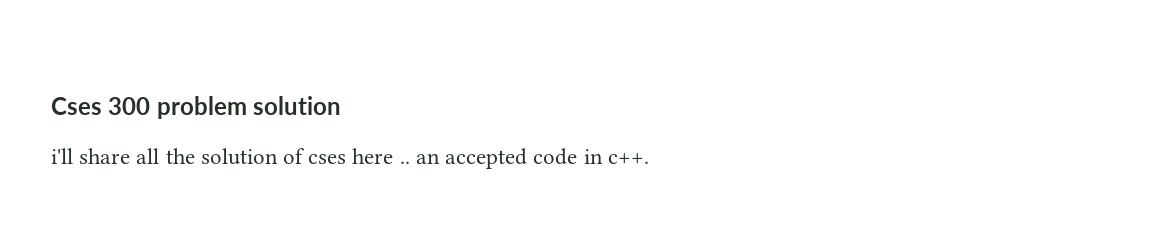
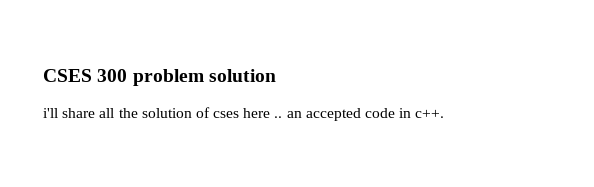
[51,97,102,115] Cses -> [43,69,92,82] CSES

